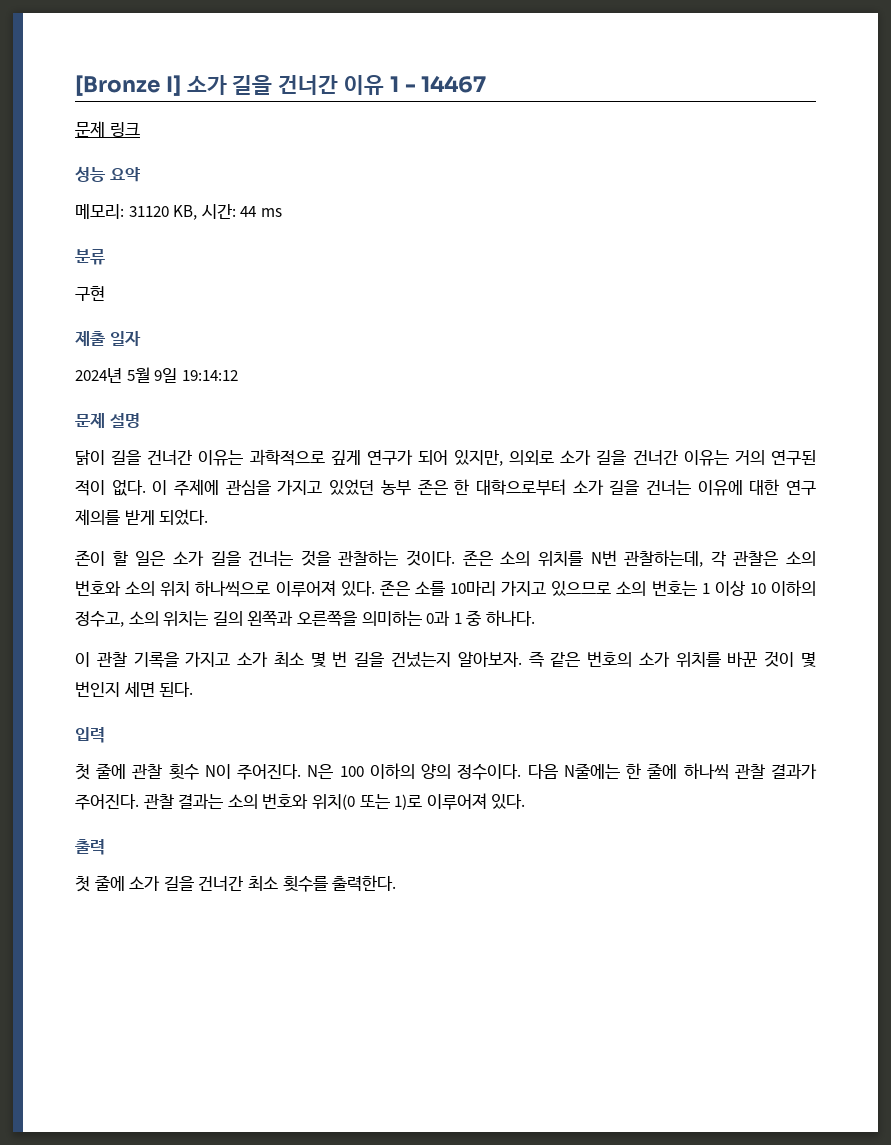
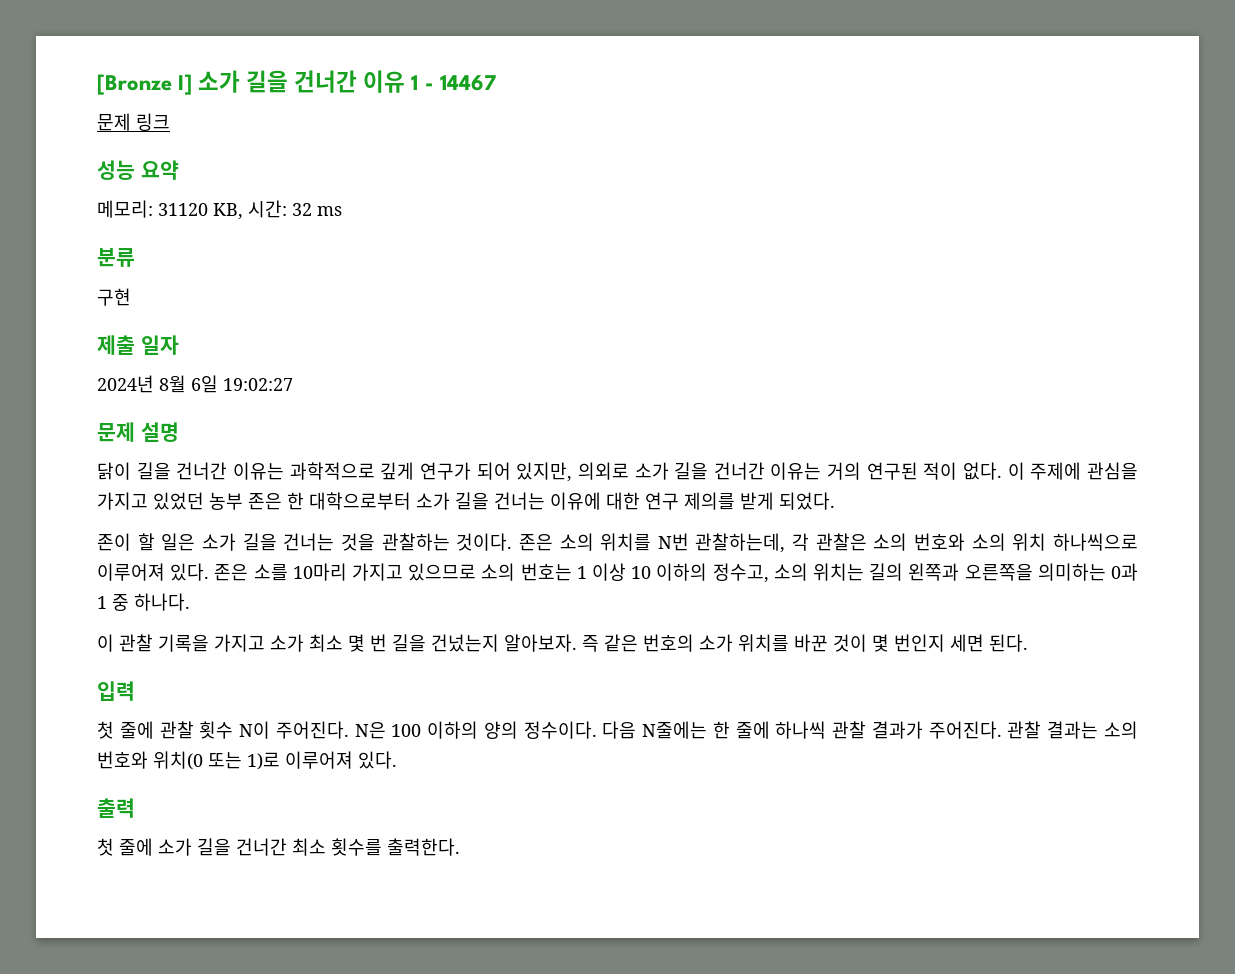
[240,206,257,217] 44 -> [292,203,312,216] 32
[126,367,238,383] 5월 9일 19:14:12 -> [159,375,293,393] 8월 6일 19:02:27

